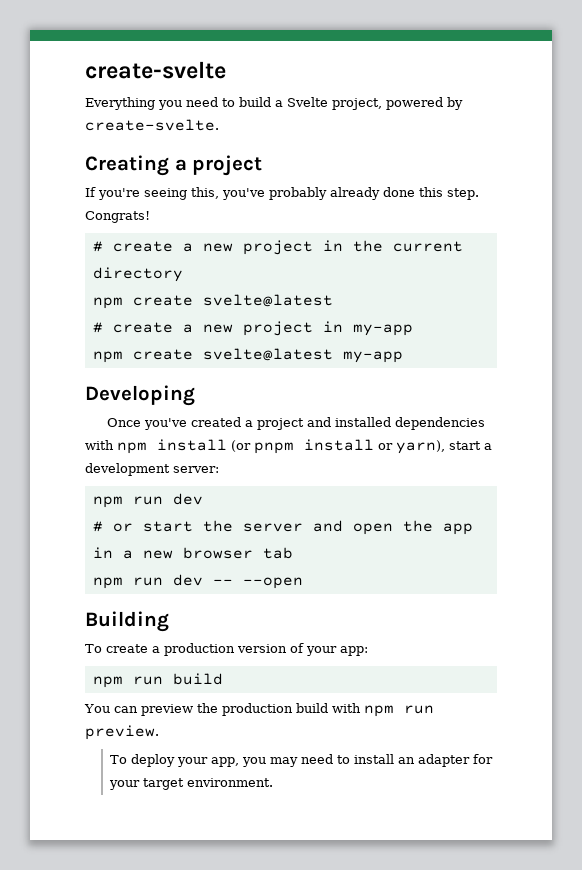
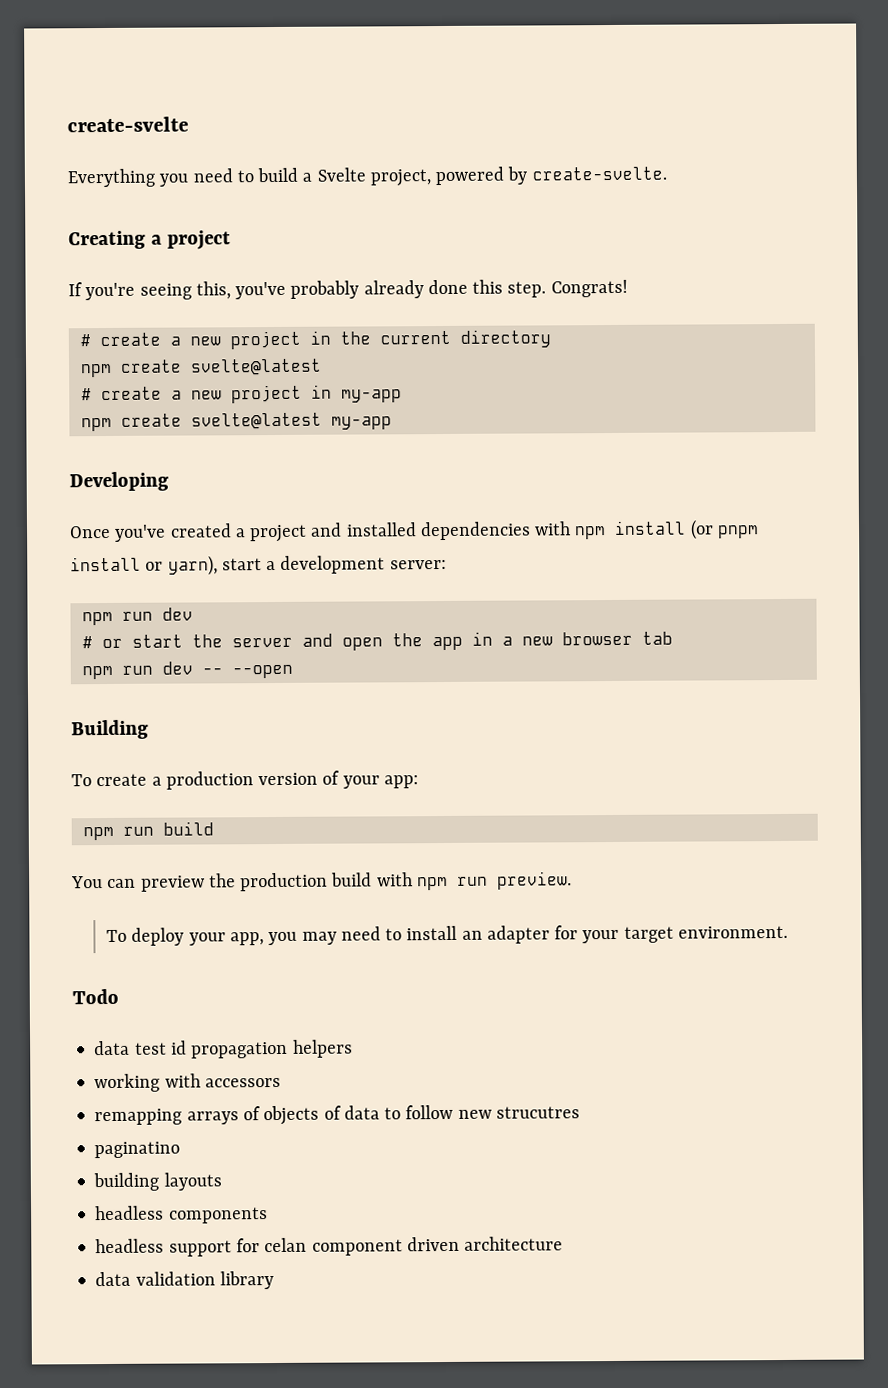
(273, 782) none -> [72,988,119,1005] [94,1039,353,1059] [94,1073,281,1093] [94,1104,580,1126] [94,1141,181,1159] [93,1172,222,1192] [95,1205,268,1224] [95,1236,564,1257] [95,1271,274,1290] // Todo // data test id propagation helpers // working with accessors // remapping arrays of objects of data to follow new strucutres // paginatino // building layouts // headless components // headless support for celan component driven architecture // data validation library

